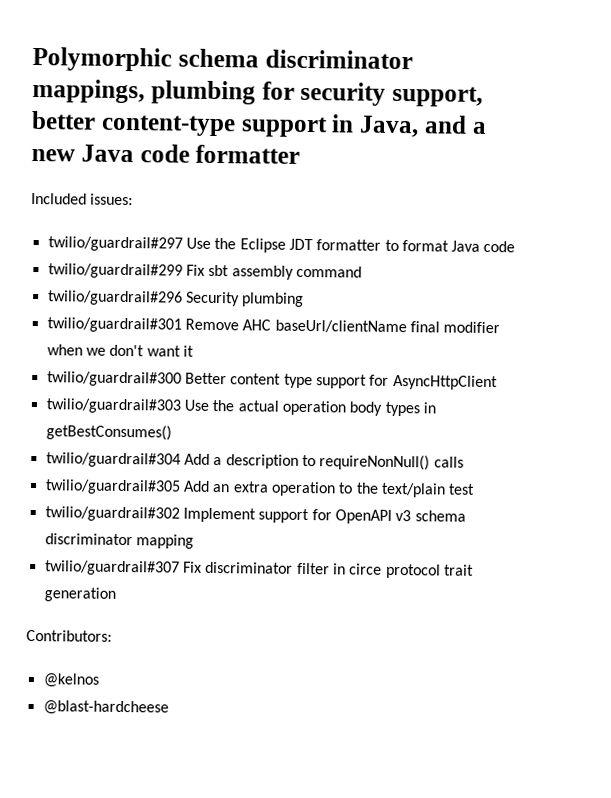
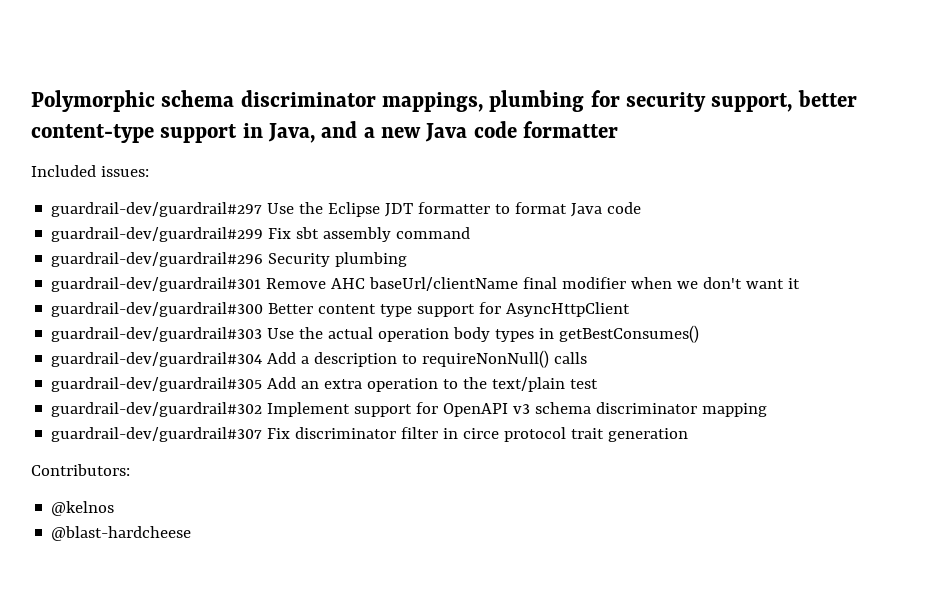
[47,236,183,252] twilio/guardrail#297 -> [51,202,263,217] guardrail-dev/guardrail#297
[47,263,183,279] twilio/guardrail#299 -> [51,227,264,242] guardrail-dev/guardrail#299
[47,290,183,306] twilio/guardrail#296 -> [51,252,264,267] guardrail-dev/guardrail#296
[46,317,182,333] twilio/guardrail#301 -> [51,277,262,292] guardrail-dev/guardrail#301
[46,371,182,387] twilio/guardrail#300 -> [51,302,264,317] guardrail-dev/guardrail#300
[45,398,181,414] twilio/guardrail#303 -> [51,327,263,342] guardrail-dev/guardrail#303
[45,452,181,468] twilio/guardrail#304 -> [51,352,263,367] guardrail-dev/guardrail#304
[44,479,181,495] twilio/guardrail#305 -> [51,377,263,392] guardrail-dev/guardrail#305
[44,506,180,522] twilio/guardrail#302 -> [51,402,263,417] guardrail-dev/guardrail#302
[44,560,180,576] twilio/guardrail#307 -> [51,427,263,442] guardrail-dev/guardrail#307

